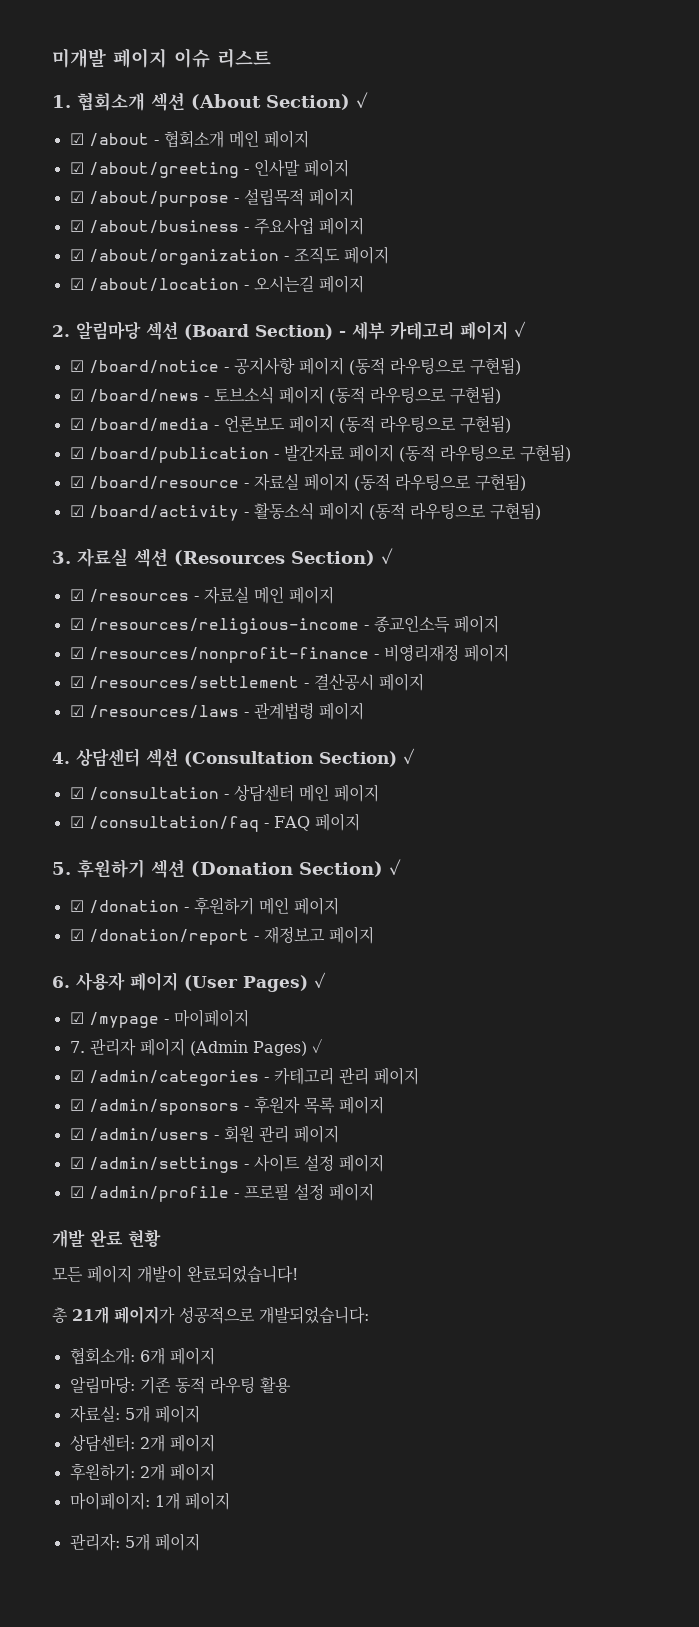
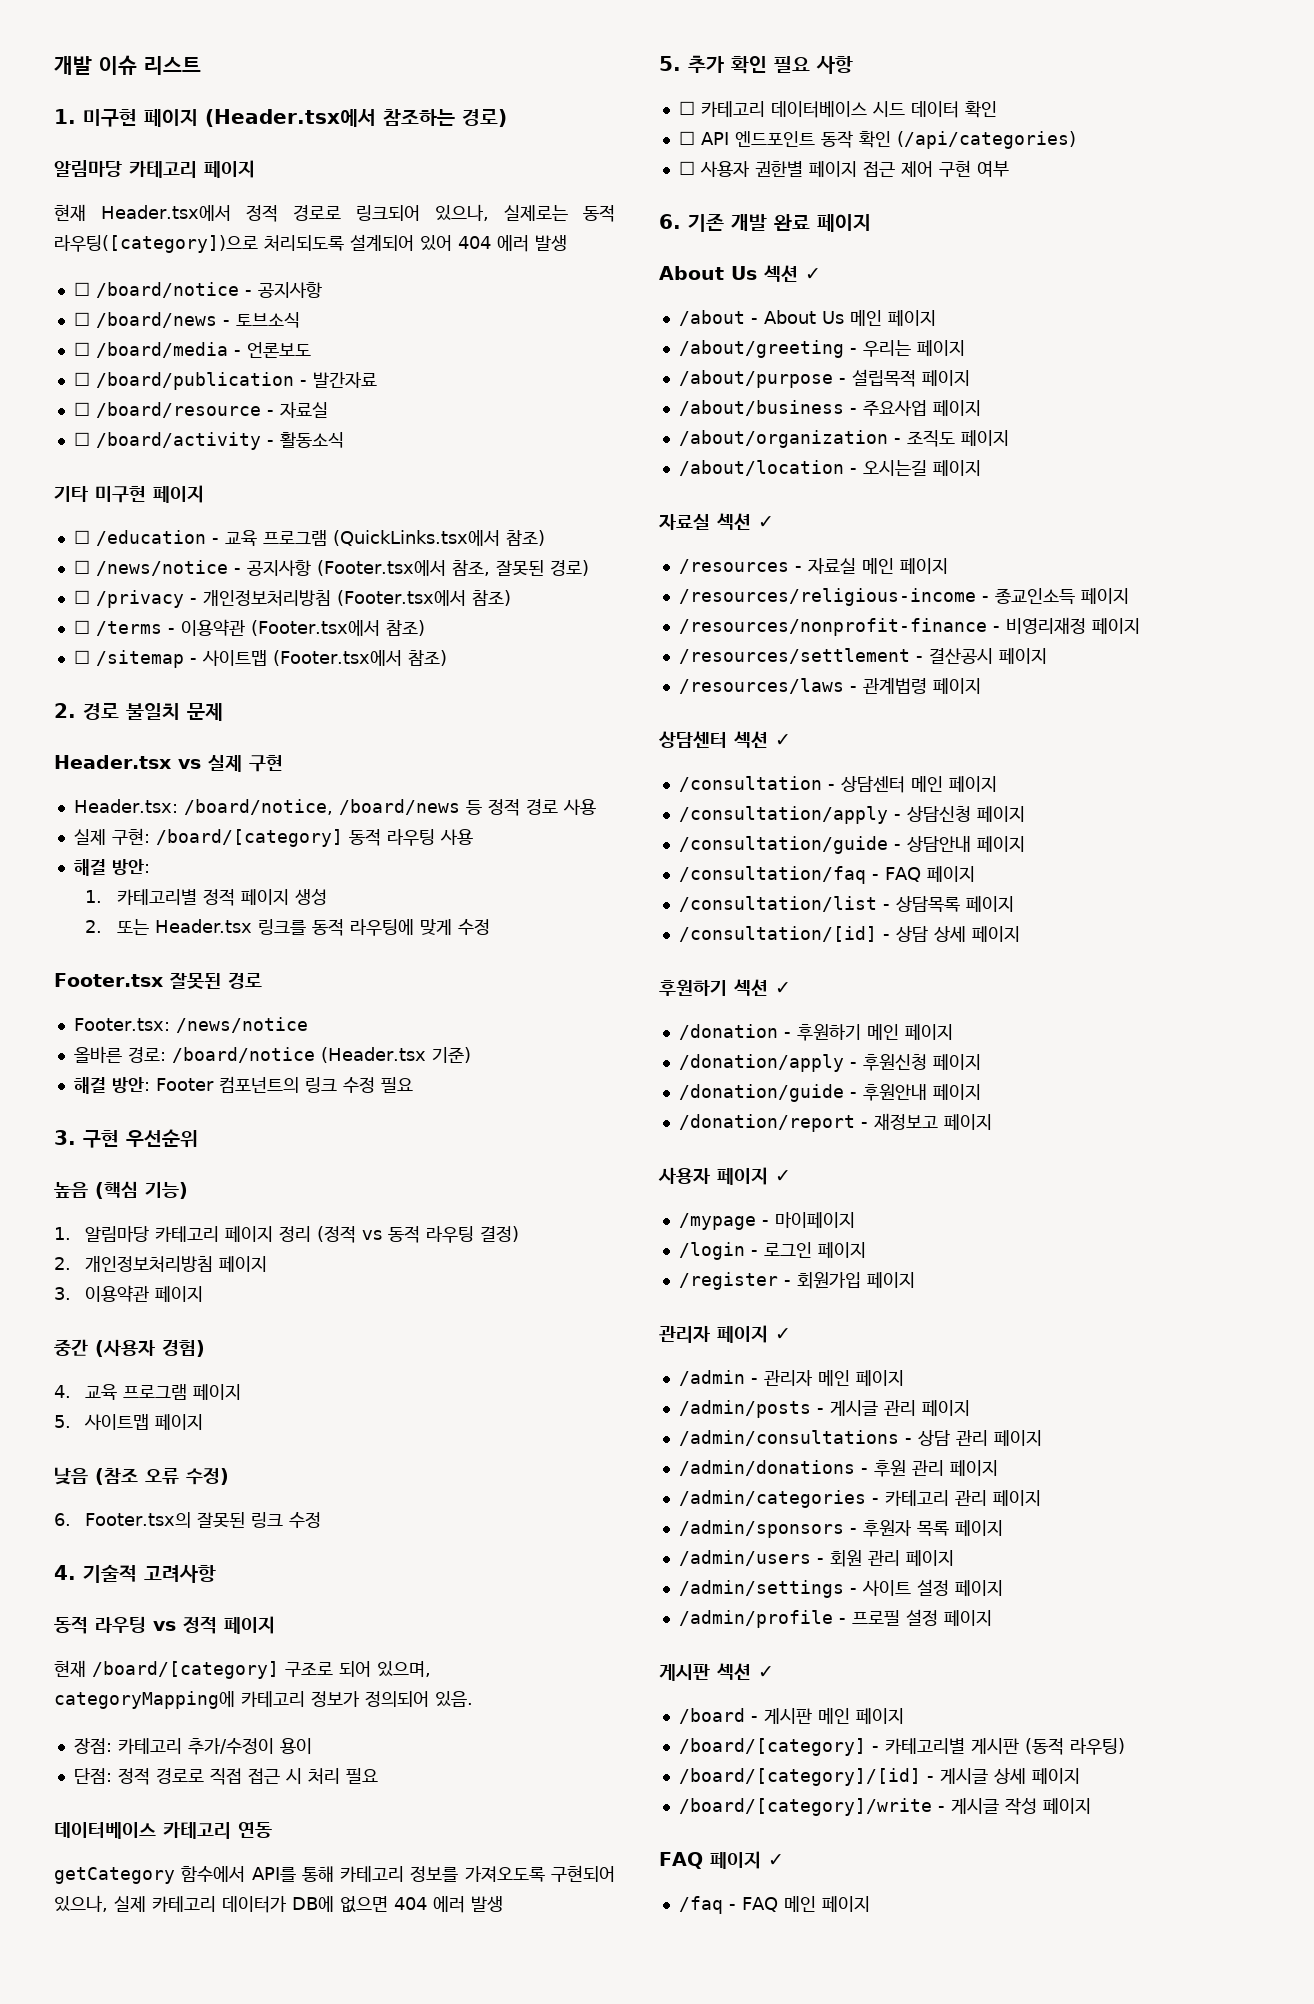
[52,48,167,68] 미개발 페이지 -> [54,56,92,75] 개발
[77,92,368,111] [69,133,84,145] 협회소개 섹션 (About Section) ✓ // ☑ -> [83,109,507,127] [54,160,255,178] [54,204,615,222] [54,234,567,253] [73,282,322,298] [73,312,300,328] [73,342,311,358] [73,372,377,390] [73,402,328,418] [73,432,344,450] [54,485,204,503] [73,530,545,546] [73,560,589,576] [73,590,511,608] [73,619,425,636] [73,650,447,668] [54,703,223,721] [54,755,283,772] [73,799,596,816] [73,828,473,847] [73,859,150,876] [85,889,327,906] [85,919,491,936] [54,972,262,989] [73,1017,308,1033] [73,1046,471,1063] [73,1076,413,1094] [54,1129,198,1148] [54,1181,188,1199] [54,1226,520,1243] [54,1256,268,1272] [54,1285,204,1302] [54,1339,205,1357] [54,1384,242,1400] [54,1414,204,1430] [54,1467,229,1485] [54,1512,322,1528] [54,1564,216,1583] [54,1616,275,1634] [54,1660,431,1679] [54,1691,473,1709] [73,1738,312,1755] [73,1768,378,1785] [54,1822,272,1839] [54,1865,615,1884] [54,1895,503,1913] [659,55,853,74] [678,101,997,118] [678,130,1076,149] [678,160,1009,177] [659,213,871,232] [659,265,821,282] 미구현 페이지 (Header.tsx에서 참조하는 경로) // 알림마당 카테고리 페이지 // 현재 Header.tsx에서 정적 경로로 링크되어 있으나, 실제로는 동적 라우팅([category])으로 처리되도록 설계되어 있어 404 에러 발생 // ☐ /board/notice - 공지사항 // ☐ /board/news - 토브소식 // ☐ /board/media - 언론보도 // ☐ /board/publication - 발간자료 // ☐ /board/resource - 자료실 // ☐ /board/activity - 활동소식 // 기타 미구현 페이지 // ☐ /education - 교육 프로그램 (QuickLinks.tsx에서 참조) // ☐ /news/notice - 공지사항 (Footer.tsx에서 참조, 잘못된 경로) // ☐ /privacy - 개인정보처리방침 (Footer.tsx에서 참조) // ☐ /terms - 이용약관 (Footer.tsx에서 참조) // ☐ /sitemap - 사이트맵 (Footer.tsx에서 참조) // 2. 경로 불일치 문제 // Header.tsx vs 실제 구현 // Header.tsx: /board/notice, /board/news 등 정적 경로 사용 // 실제 구현: /board/[category] 동적 라우팅 사용 // 해결 방안: // 1. 카테고리별 정적 페이지 생성 // 2. 또는 Header.tsx 링크를 동적 라우팅에 맞게 수정 // Footer.tsx 잘못된 경로 // Footer.tsx: /news/notice // 올바른 경로: /board/notice (Header.tsx 기준) // 해결 방안: Footer 컴포넌트의 링크 수정 필요 // 3. 구현 우선순위 // 높음 (핵심 기능) // 1. 알림마당 카테고리 페이지 정리 (정적 vs 동적 라우팅 결정) // 2. 개인정보처리방침 페이지 // 3. 이용약관 페이지 // 중간 (사용자 경험) // 4. 교육 프로그램 페이지 // 5. 사이트맵 페이지 // 낮음 (참조 오류 수정) // 6. Footer.tsx의 잘못된 링크 수정 // 4. 기술적 고려사항 // 동적 라우팅 vs 정적 페이지 // 현재 /board/[category] 구조로 되어 있으며, categoryMapping에 카테고리 정보가 정의되어 있음. // 장점: 카테고리 추가/수정이 용이 // 단점: 정적 경로로 직접 접근 시 처리 필요 // 데이터베이스 카테고리 연동 // getCategory 함수에서 API를 통해 카테고리 정보를 가져오도록 구현되어 있으나, 실제 카테고리 데이터가 DB에 없으면 404 에러 발생 // 5. 추가 확인 필요 사항 // ☐ 카테고리 데이터베이스 시드 데이터 확인 // ☐ API 엔드포인트 동작 확인 (/api/categories) // ☐ 사용자 권한별 페이지 접근 제어 구현 여부 // 6. 기존 개발 완료 페이지 // About Us 섹션 ✓ //
[163,130,309,148] [69,162,84,174] 협회소개 메인 페이지 // ☑ -> [763,310,936,326] About Us 메인 페이지 //
[253,159,349,177] [69,191,84,203] 인사말 페이지 // ☑ -> [862,340,965,357] 우리는 페이지 //
[69,220,84,232] ☑ -> (970, 378) none
[69,249,84,261] ☑ -> (981, 408) none
[69,278,84,290] ☑ -> (1009, 438) none
[52,321,526,340] [69,357,521,375] [69,386,501,404] [69,415,511,433] [69,444,571,463] [69,473,526,491] [69,502,541,521] [52,548,393,567] [69,589,84,601] 2. 알림마당 섹션 (Board Section) - 세부 카테고리 페이지 ✓ // ☑ /board/notice - 공지사항 페이지 (동적 라우팅으로 구현됨) // ☑ /board/news - 토브소식 페이지 (동적 라우팅으로 구현됨) // ☑ /board/media - 언론보도 페이지 (동적 라우팅으로 구현됨) // ☑ /board/publication - 발간자료 페이지 (동적 라우팅으로 구현됨) // ☑ /board/resource - 자료실 페이지 (동적 라우팅으로 구현됨) // ☑ /board/activity - 활동소식 페이지 (동적 라우팅으로 구현됨) // 3. 자료실 섹션 (Resources Section) ✓ // ☑ -> [658,513,774,530] 자료실 섹션 ✓ //
[69,618,84,630] ☑ -> (948, 566) none
[69,647,84,659] ☑ -> (1129, 596) none
[69,676,84,688] ☑ -> (1140, 626) none
[69,705,84,717] ☑ -> (1047, 656) none
[52,752,70,764] 4. -> (981, 686) none
[184,748,415,767] [69,787,84,799] (Consultation Section) ✓ // ☑ -> [775,734,791,746] ✓ //
[69,813,360,832] [52,859,401,878] [69,900,84,912] ☑ /consultation/faq - FAQ 페이지 // 5. 후원하기 섹션 (Donation Section) ✓ // ☑ -> [678,806,1025,824] [678,836,1025,854] [678,866,975,884] [678,896,1014,913] [678,926,1020,942] [659,979,791,996] /consultation/apply - 상담신청 페이지 // /consultation/guide - 상담안내 페이지 // /consultation/faq - FAQ 페이지 // /consultation/list - 상담목록 페이지 // /consultation/[id] - 상담 상세 페이지 // 후원하기 섹션 ✓ //
[69,929,84,941] ☑ -> [678,1054,981,1072] [678,1084,981,1102] /donation/apply - 후원신청 페이지 // /donation/guide - 후원안내 페이지 //
[52,976,70,988] 6. -> (992, 1122) none
[184,972,326,992] [69,1012,84,1024] (User Pages) ✓ // ☑ -> [775,1170,791,1182] ✓ //
[69,1038,322,1056] [69,1070,84,1082] 7. 관리자 페이지 (Admin Pages) ✓ // ☑ -> [678,1242,866,1260] [678,1272,915,1290] [659,1325,791,1343] [678,1370,904,1386] [678,1400,970,1418] [678,1430,1042,1446] [678,1460,998,1477] /login - 로그인 페이지 // /register - 회원가입 페이지 // 관리자 페이지 ✓ // /admin - 관리자 메인 페이지 // /admin/posts - 게시글 관리 페이지 // /admin/consultations - 상담 관리 페이지 // /admin/donations - 후원 관리 페이지 //
[69,1099,84,1111] ☑ -> (1041, 1498) none
[69,1128,84,1140] ☑ -> (1003, 1528) none
[69,1157,84,1169] ☑ -> (954, 1558) none
[69,1186,84,1198] ☑ -> (1003, 1588) none
[52,1229,161,1248] [52,1265,298,1283] [52,1306,369,1324] [69,1347,215,1365] [69,1376,291,1394] [69,1405,200,1423] [69,1434,215,1452] [69,1463,215,1481] [69,1492,230,1510] [69,1533,150,1551] 개발 완료 현황 // 모든 페이지 개발이 완료되었습니다! // 총 21개 페이지가 성공적으로 개발되었습니다: // 협회소개: 6개 페이지 // 알림마당: 기존 동적 라우팅 활용 // 자료실: 5개 페이지 // 상담센터: 2개 페이지 // 후원하기: 2개 페이지 // 마이페이지: 1개 페이지 // 관리자: 5개 -> [659,1663,774,1681] [678,1708,904,1724] [678,1738,1125,1756] [678,1768,1080,1786] [678,1797,1091,1816] [659,1851,784,1869] [678,1896,816,1914] 게시판 섹션 ✓ // /board - 게시판 메인 페이지 // /board/[category] - 카테고리별 게시판 (동적 라우팅) // /board/[category]/[id] - 게시글 상세 페이지 // /board/[category]/write - 게시글 작성 페이지 // FAQ 페이지 ✓ // /faq - FAQ 메인

